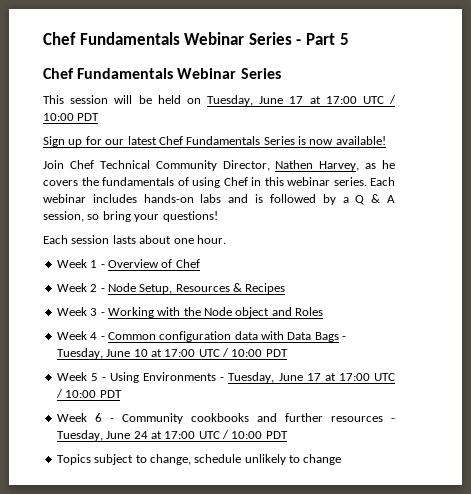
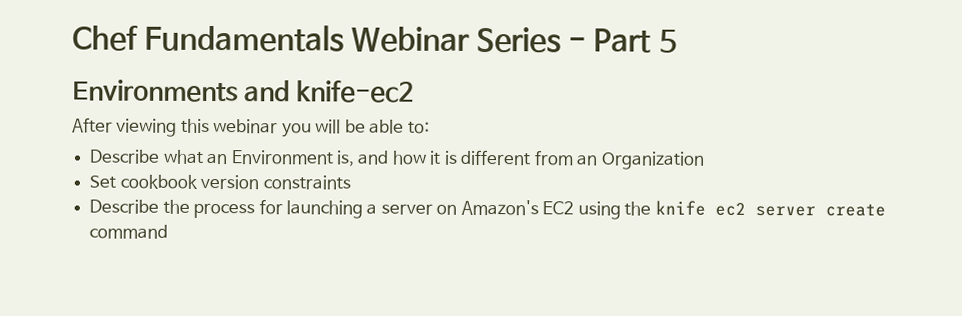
[43,68,281,79] [43,95,397,106] [43,113,100,121] [43,136,386,147] [43,160,395,171] [43,177,395,188] [43,194,395,205] [43,211,218,222] [43,235,226,244] [56,259,200,268] [56,283,286,294] [56,307,324,318] [56,331,347,342] [56,348,288,359] [56,372,396,383] [55,389,122,398] [56,413,395,424] [56,430,288,441] [56,454,342,465] Chef Fundamentals Webinar Series // This session will be held on Tuesday, June 17 at 17:00 UTC / 10:00 PDT // Sign up for our latest Chef Fundamentals Series is now available! // Join Chef Technical Community Director, Nathen Harvey, as he covers the fundamentals of using Chef in this webinar series. Each webinar includes hands-on labs and is followed by a Q & A session, so bring your questions! // Each session lasts about one hour. // Week 1 - Overview of Chef // Week 2 - Node Setup, Resources & Recipes // Week 3 - Working with the Node object and Roles // Week 4 - Common configuration data with Data Bags - Tuesday, June 10 at 17:00 UTC / 10:00 PDT // Week 5 - Using Environments - Tuesday, June 17 at 17:00 UTC / 10:00 PDT // Week 6 - Community cookbooks and further resources - Tuesday, June 24 at 17:00 UTC / 10:00 PDT // Topics subject to change, schedule unlikely to change -> [72,79,415,103] [72,117,430,138] [89,149,705,170] [89,174,351,190] [89,199,886,220] [89,224,169,239] Environments and knife-ec2 // After viewing this webinar you will be able to: // Describe what an Environment is, and how it is different from an Organization // Set cookbook version constraints // Describe the process for launching a server on Amazon's EC2 using the knife ec2 server create command

